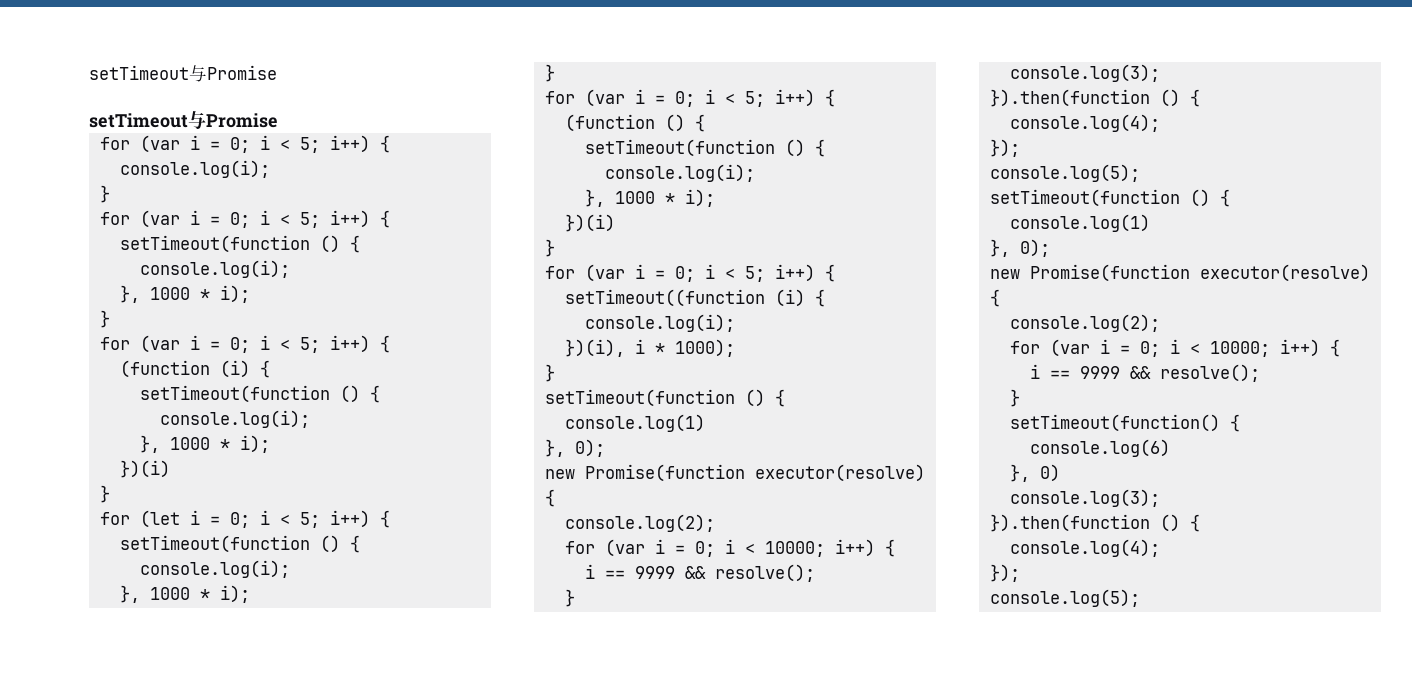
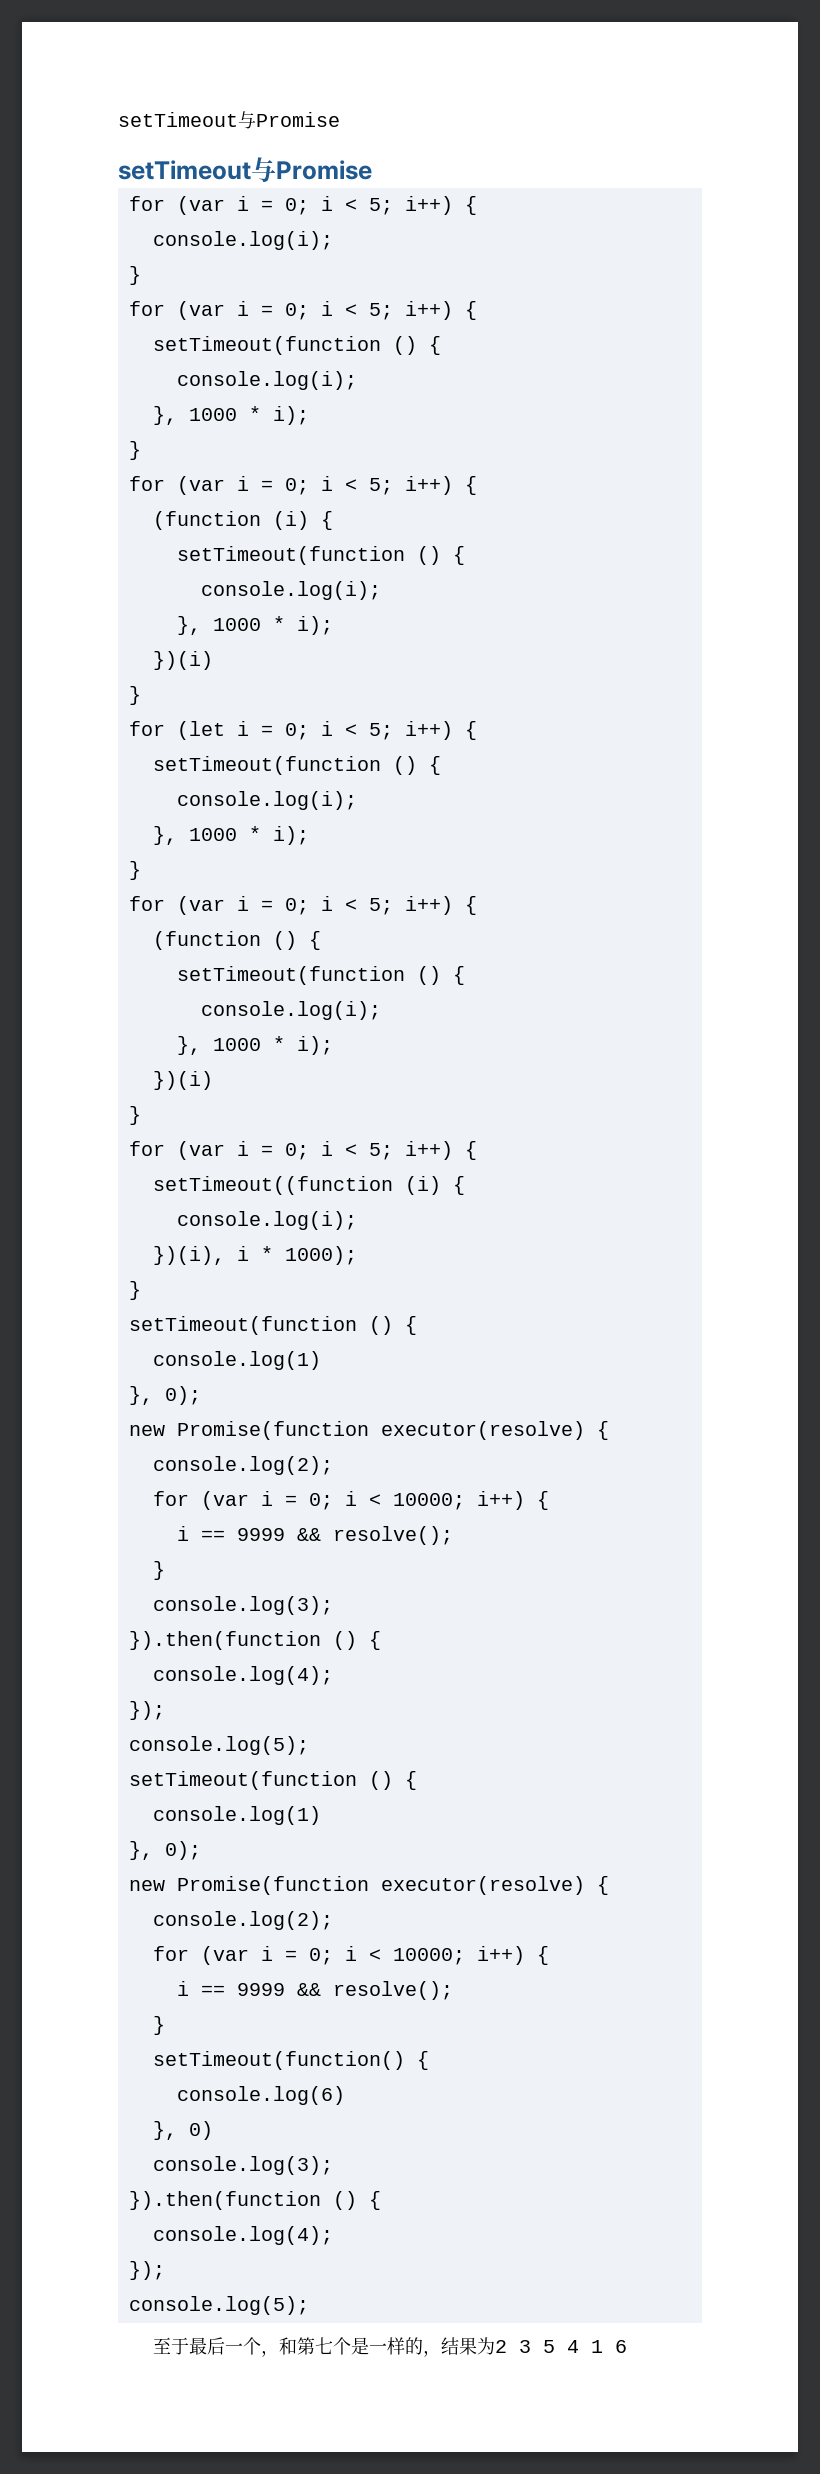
(1140, 598) none -> [153,2337,628,2357] // 至于最后一个，和第七个是一样的，结果为2 3 5 4 1 6

